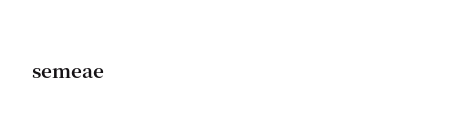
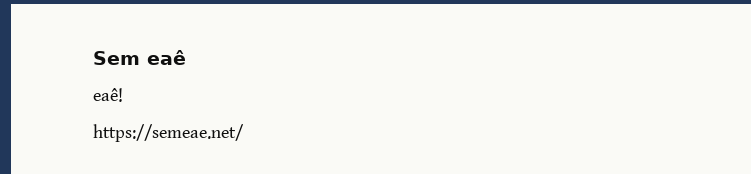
[32,68,104,78] semeae -> [93,50,186,65] [93,88,123,102] [93,124,244,142] Sem eaê // eaê! // https://semeae.net/

